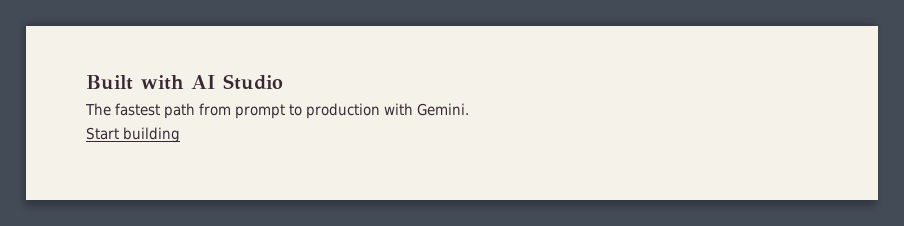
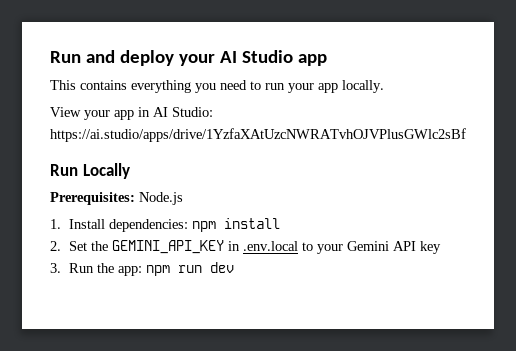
[86,74,283,90] [85,103,470,119] [86,127,181,143] Built with AI Studio // The fastest path from prompt to production with Gemini. // Start building -> [50,50,327,66] [50,80,384,93] [50,107,213,120] [50,128,466,142] [50,163,130,179] [50,192,183,205] [50,218,281,232] [50,240,442,254] [50,262,235,276] Run and deploy your AI Studio app // This contains everything you need to run your app locally. // View your app in AI Studio: https://ai.studio/apps/drive/1YzfaXAtUzcNWRATvhOJVPlusGWlc2sBf // Run Locally // Prerequisites: Node.js // 1. Install dependencies: npm install // 2. Set the GEMINI_API_KEY in .env.local to your Gemini API key // 3. Run the app: npm run dev

